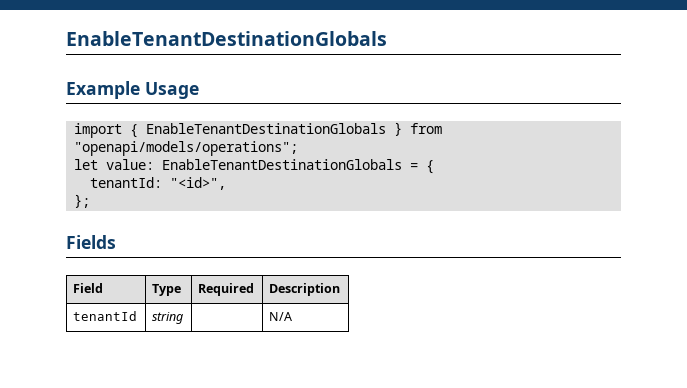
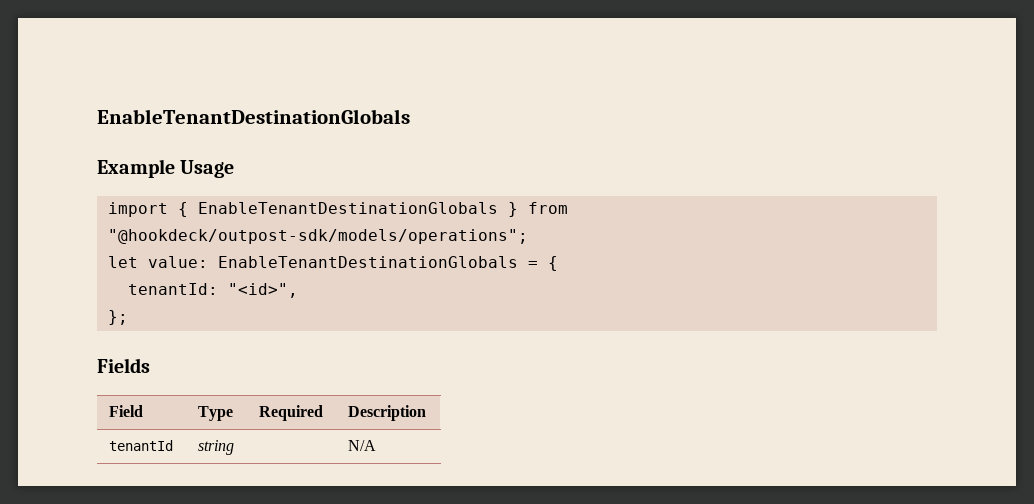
[74,141,299,156] "openapi/models/operations"; -> [107,229,528,244] "@hookdeck/outpost-sdk/models/operations";

